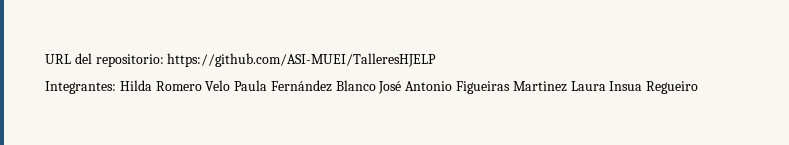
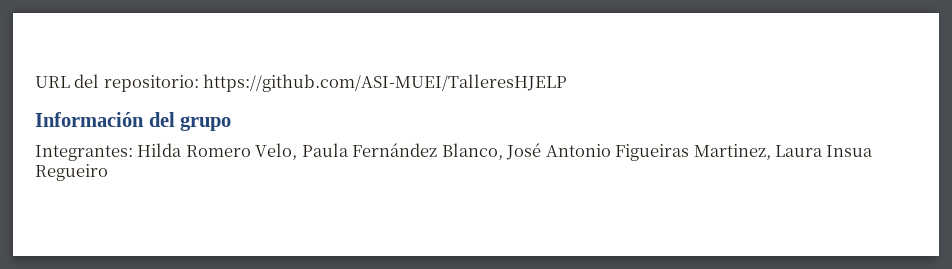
(437, 60) none -> [35,112,232,131] // Información del grupo
[205,80,231,91] Velo -> [255,143,298,160] Velo,
[335,80,376,91] Blanco -> [441,143,503,160] Blanco,
[512,81,567,92] Martinez -> [693,144,771,160] Martinez,

